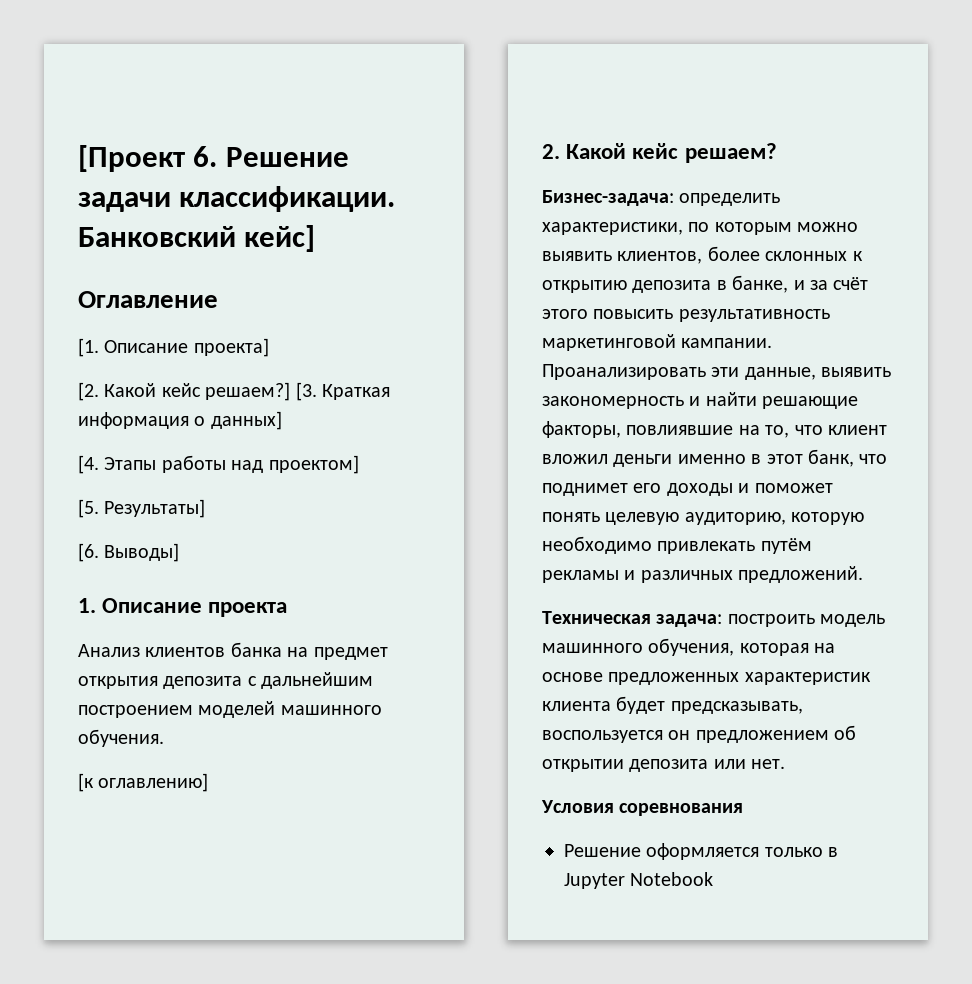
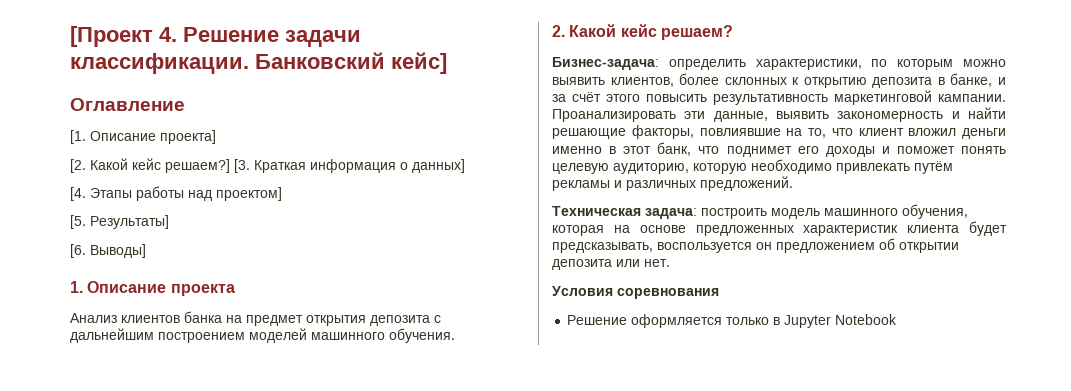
[193,146,218,167] 6. -> [159,27,177,42] 4.
[78,773,209,792] // [к оглавлению] -> (455, 335) none

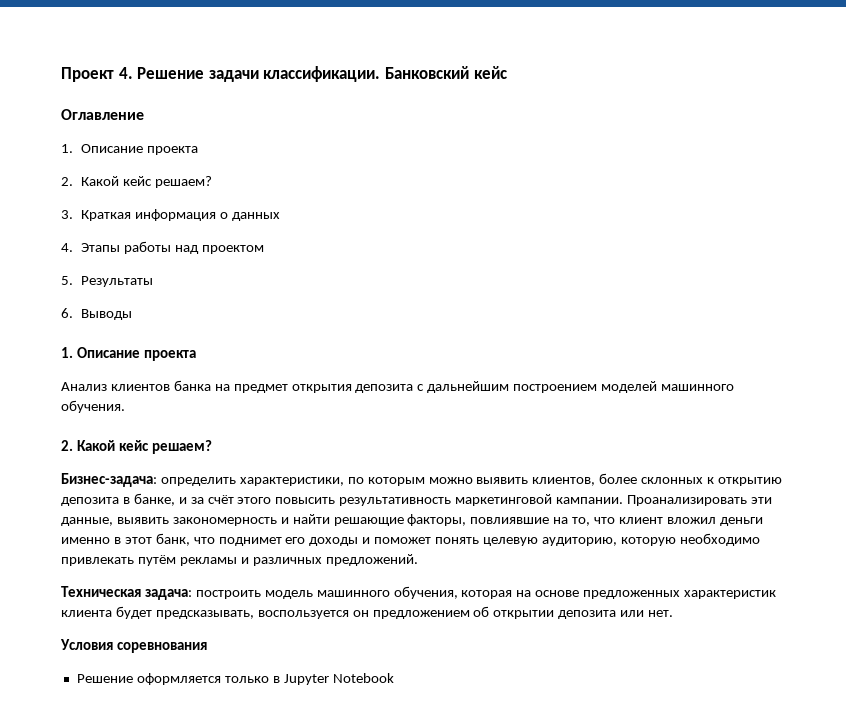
[70,26,153,47] [Проект -> [61,67,114,82] Проект
[391,52,447,74] кейс] -> [473,66,507,79] кейс
[70,130,216,144] [70,158,250,173] [1. Описание проекта] // [2. Какой кейс решаем?] [3. -> [61,144,198,155] [61,176,212,188] [61,210,73,219] 1. Описание проекта // 2. Какой кейс решаем? // 3.
[412,159,465,173] [70,187,86,201] данных] // [4. -> [231,212,280,221] [61,243,73,252] данных // 4.
[216,187,282,201] [70,215,169,229] [70,244,146,258] проектом] // [5. Результаты] // [6. Выводы] -> [201,245,264,254] [61,276,153,287] [61,308,132,320] проектом // 5. Результаты // 6. Выводы

